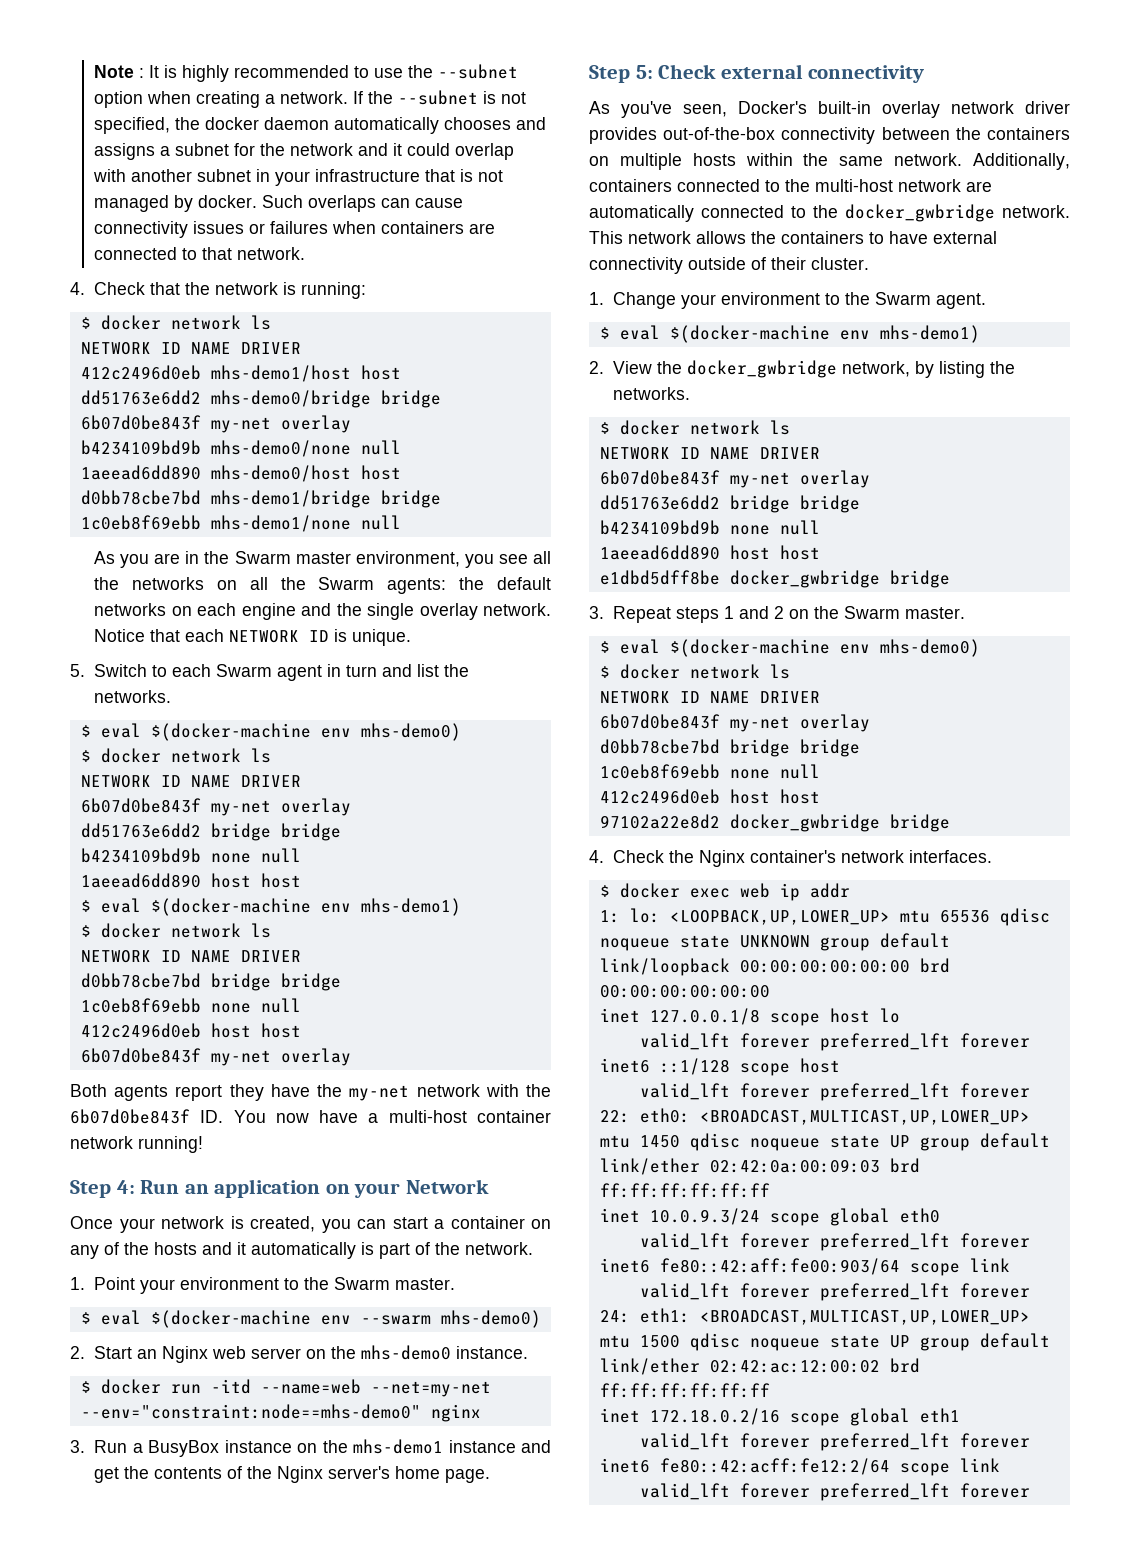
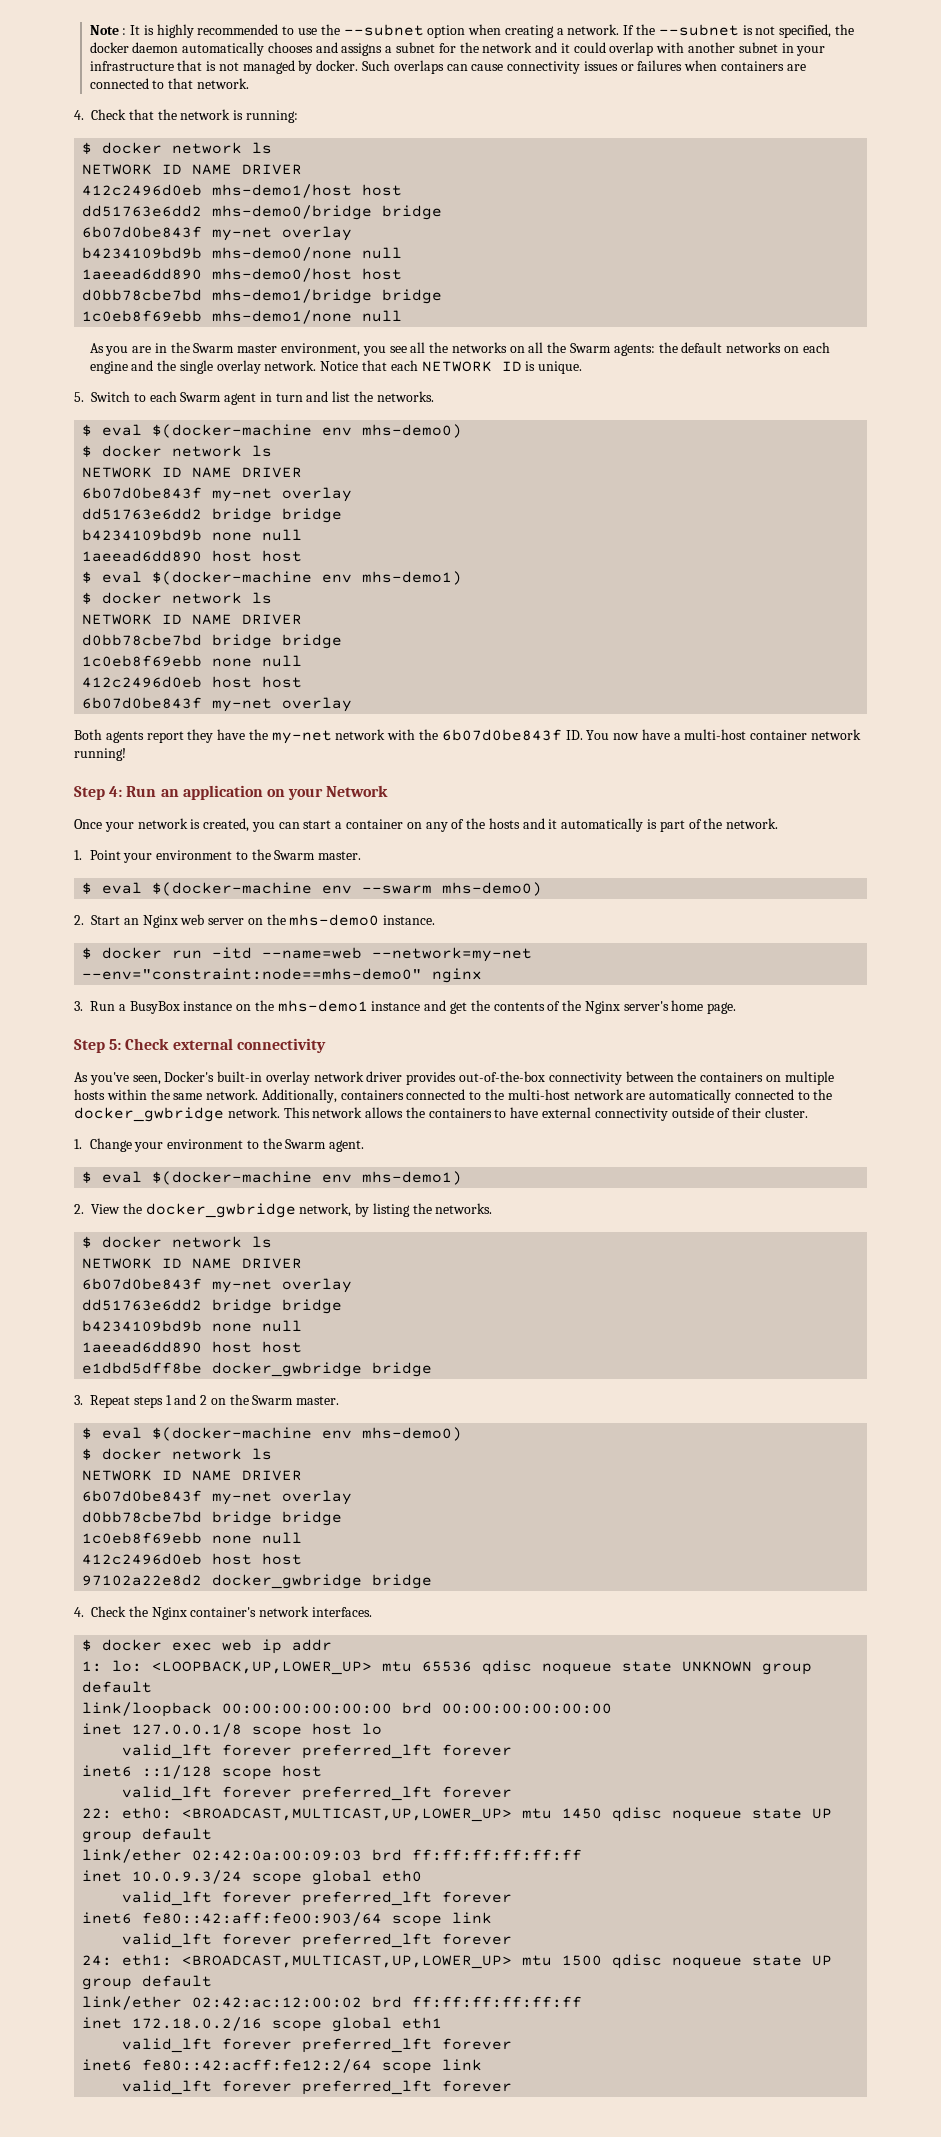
[370,1381,491,1397] --net=my-net -> [372,947,533,962] --network=my-net

